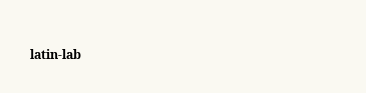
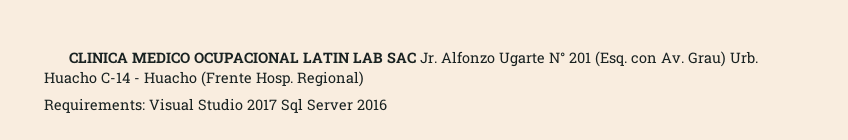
[30,49,81,59] latin-lab -> [69,51,759,67] [44,71,364,87] [44,98,387,113] CLINICA MEDICO OCUPACIONAL LATIN LAB SAC Jr. Alfonzo Ugarte N° 201 (Esq. con Av. Grau) Urb. Huacho C-14 - Huacho (Frente Hosp. Regional) // Requirements: Visual Studio 2017 Sql Server 2016

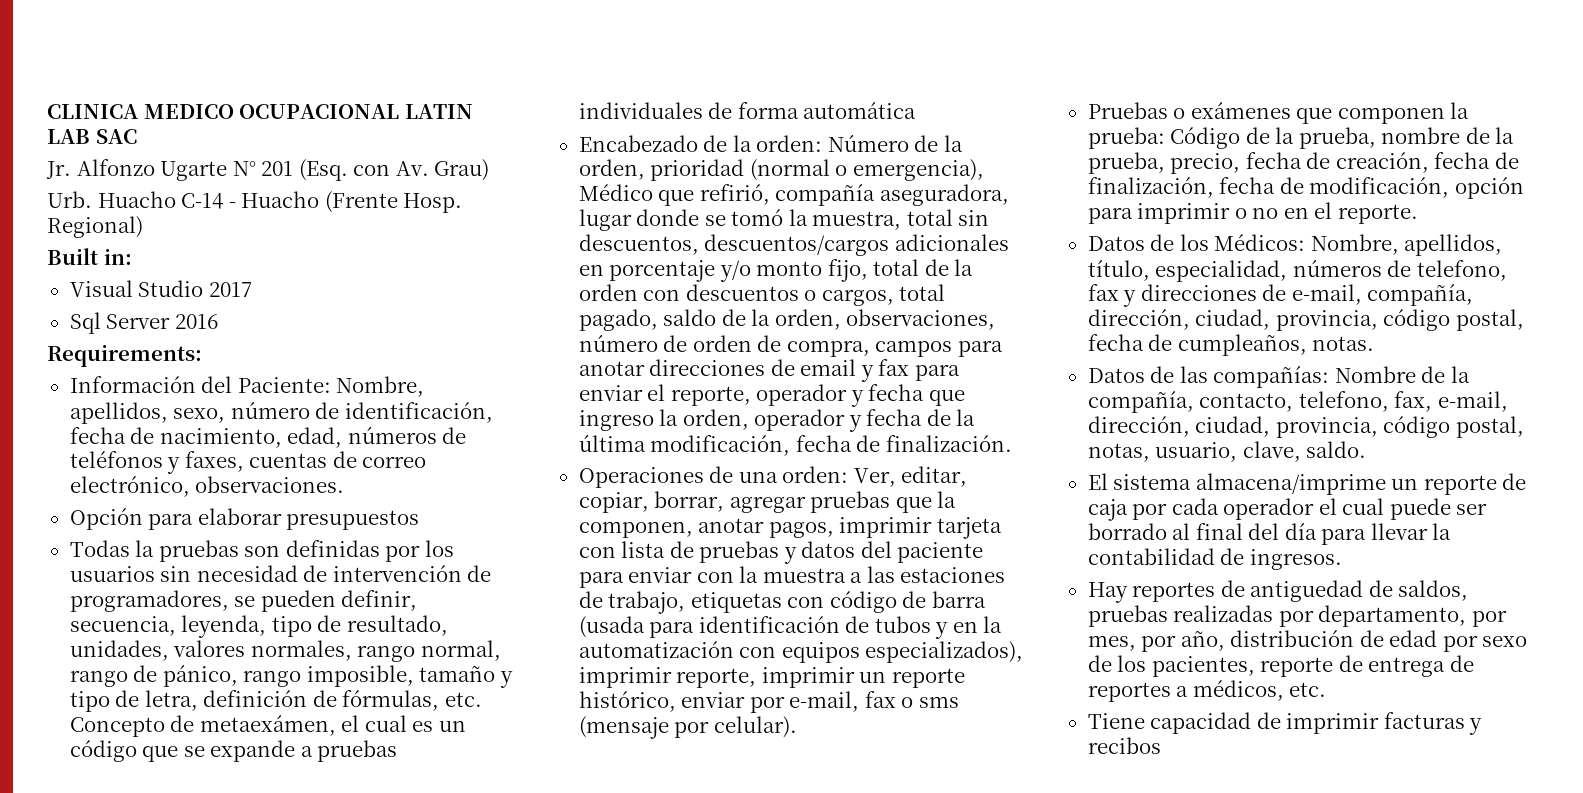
(417, 58) none -> (137, 136) //
(727, 59) none -> (490, 170) //
[44,98,145,113] Requirements: -> [47,248,132,265] Built in: //
(277, 105) none -> (252, 289) //
(387, 105) none -> [47,345,202,367] [69,376,425,397] [69,401,493,424] [69,426,467,448] [69,451,427,474] [69,476,345,497] [69,508,420,530] [69,540,454,562] [69,565,492,582] [69,590,418,612] [69,615,448,638] [69,640,501,662] [69,665,513,688] [69,690,482,712] [69,715,466,737] [69,740,398,762] [578,102,917,119] [578,134,963,152] [578,159,984,181] [578,184,1009,206] [578,209,990,231] [578,234,1009,256] [578,259,974,282] [578,284,946,306] [578,309,996,331] [578,334,1003,357] [578,359,960,382] [578,384,965,407] [578,409,976,432] [578,434,1012,456] [578,466,968,488] [578,491,957,513] [578,517,1002,539] [578,541,984,564] [578,566,1006,588] [578,591,986,614] [578,616,1003,639] [578,641,1024,663] [578,667,965,688] [578,691,959,713] [578,716,797,739] [1087,102,1470,124] [1087,127,1515,149] [1087,152,1519,174] [1087,177,1524,199] [1087,202,1418,224] [1087,234,1503,256] [1087,259,1507,282] [1087,284,1474,307] [1087,309,1524,331] [1087,334,1375,356] [1087,366,1470,388] [1087,391,1508,413] [1087,416,1524,438] [1087,441,1367,462] [1087,473,1527,495] [1087,498,1488,521] [1087,523,1452,545] [1087,548,1342,570] [1087,580,1469,603] [1087,605,1507,627] [1087,630,1528,652] [1087,655,1474,677] [1087,680,1327,702] [1087,712,1483,735] [1087,737,1161,754] // Requirements: // Información del Paciente: Nombre, apellidos, sexo, número de identificación, fecha de nacimiento, edad, números de teléfonos y faxes, cuentas de correo electrónico, observaciones. // Opción para elaborar presupuestos // Todas la pruebas son definidas por los usuarios sin necesidad de intervención de programadores, se pueden definir, secuencia, leyenda, tipo de resultado, unidades, valores normales, rango normal, rango de pánico, rango imposible, tamaño y tipo de letra, definición de fórmulas, etc. Concepto de metaexámen, el cual es un código que se expande a pruebas individuales de forma automática // Encabezado de la orden: Número de la orden, prioridad (normal o emergencia), Médico que refirió, compañía aseguradora, lugar donde se tomó la muestra, total sin descuentos, descuentos/cargos adicionales en porcentaje y/o monto fijo, total de la orden con descuentos o cargos, total pagado, saldo de la orden, observaciones, número de orden de compra, campos para anotar direcciones de email y fax para enviar el reporte, operador y fecha que ingreso la orden, operador y fecha de la última modificación, fecha de finalización. // Operaciones de una orden: Ver, editar, copiar, borrar, agregar pruebas que la componen, anotar pagos, imprimir tarjeta con lista de pruebas y datos del paciente para enviar con la muestra a las estaciones de trabajo, etiquetas con código de barra (usada para identificación de tubos y en la automatización con equipos especializados), imprimir reporte, imprimir un reporte histórico, enviar por e-mail, fax o sms (mensaje por celular). // Pruebas o exámenes que componen la prueba: Código de la prueba, nombre de la prueba, precio, fecha de creación, fecha de finalización, fecha de modificación, opción para imprimir o no en el reporte. // Datos de los Médicos: Nombre, apellidos, título, especialidad, números de telefono, fax y direcciones de e-mail, compañía, dirección, ciudad, provincia, código postal, fecha de cumpleaños, notas. // Datos de las compañías: Nombre de la compañía, contacto, telefono, fax, e-mail, dirección, ciudad, provincia, código postal, notas, usuario, clave, saldo. // El sistema almacena/imprime un reporte de caja por cada operador el cual puede ser borrado al final del día para llevar la contabilidad de ingresos. // Hay reportes de antiguedad de saldos, pruebas realizadas por departamento, por mes, por año, distribución de edad por sexo de los pacientes, reporte de entrega de reportes a médicos, etc. // Tiene capacidad de imprimir facturas y recibos

